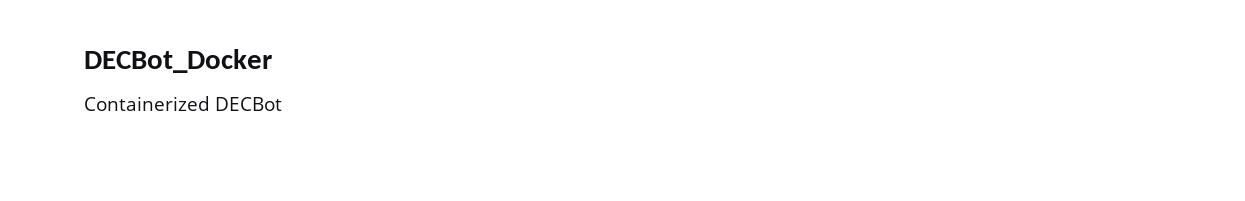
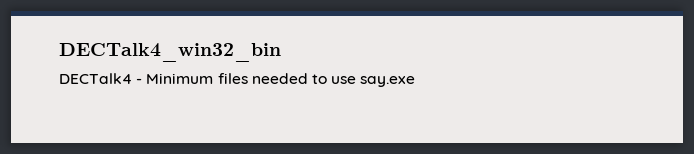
[84,49,272,73] [84,96,282,111] DECBot_Docker // Containerized DECBot -> [59,43,281,62] [59,73,416,87] DECTalk4_win32_bin // DECTalk4 - Minimum files needed to use say.exe

